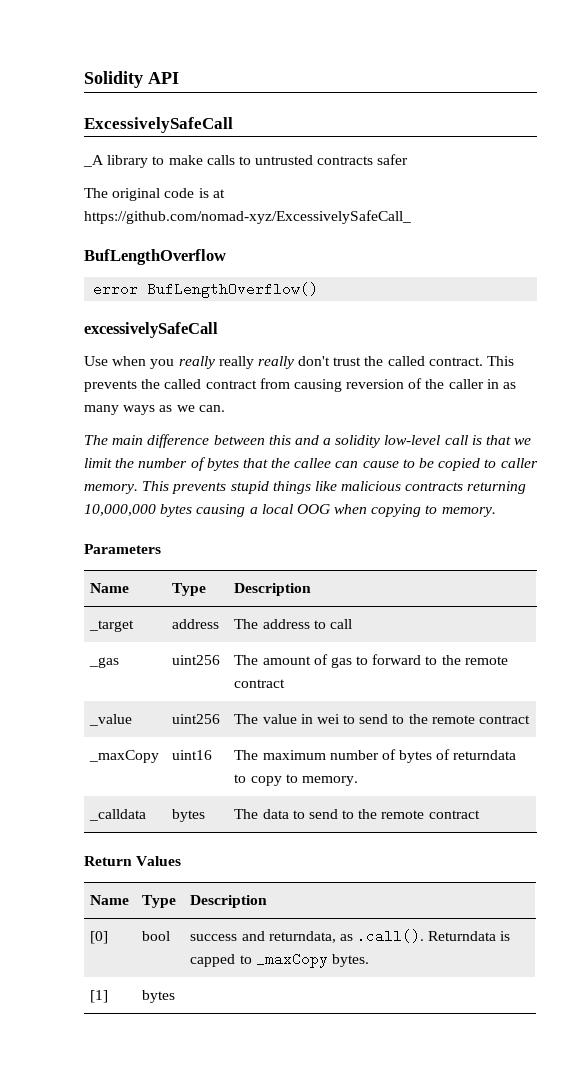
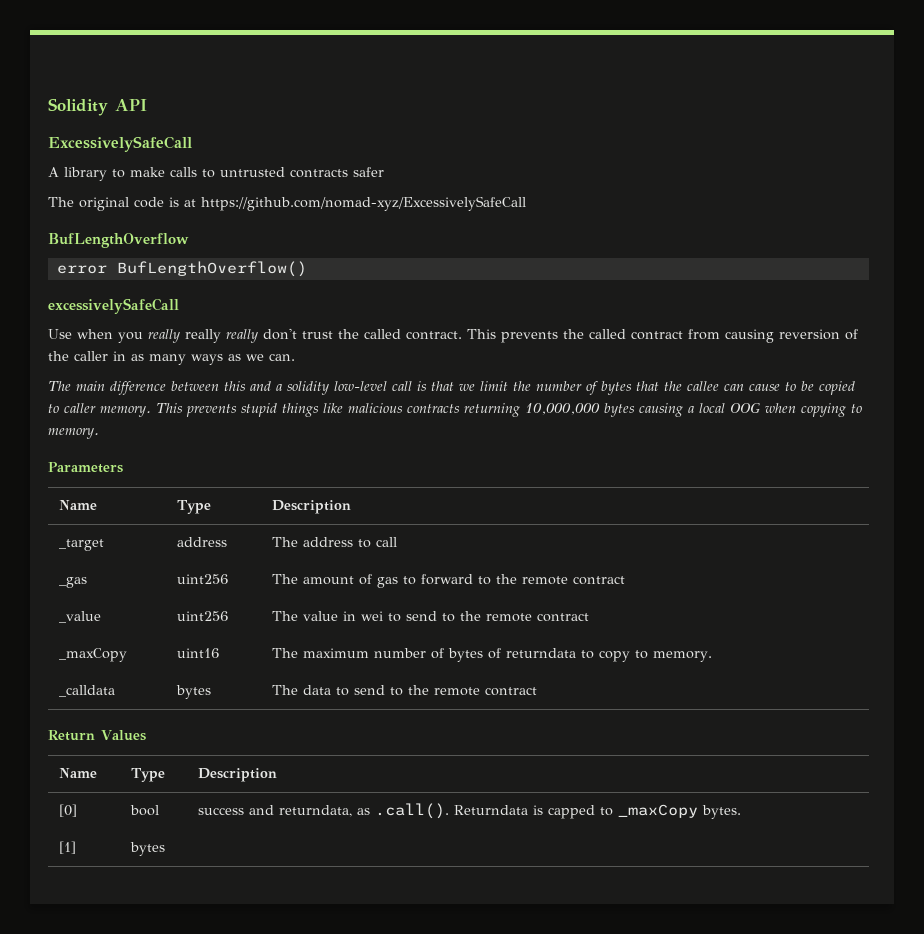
[83,155,104,167] _A -> [48,167,59,177] A
[84,210,411,224] https://github.com/nomad-xyz/ExcessivelySafeCall_ -> [201,196,526,211] https://github.com/nomad-xyz/ExcessivelySafeCall

